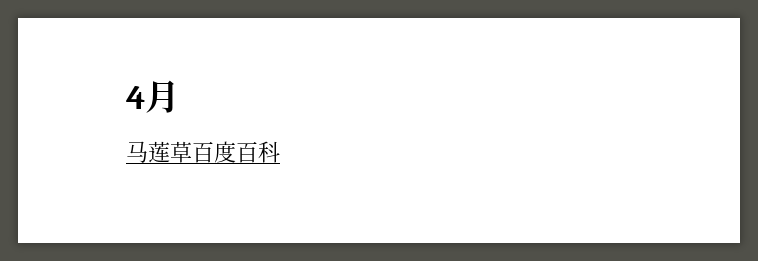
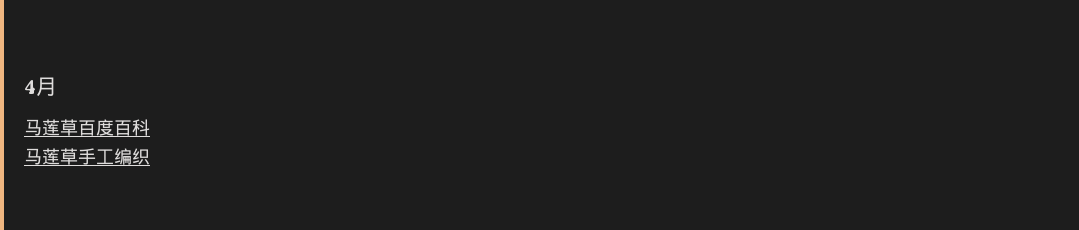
(280, 152) none -> [24,148,150,165] // 马莲草手工编织

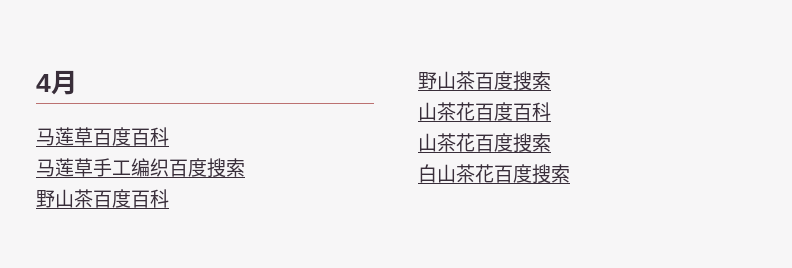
(150, 156) none -> [169,158,245,178] [36,189,169,208] [418,71,551,91] [418,102,551,121] [418,133,551,153] [418,164,570,184] 百度搜索 // 野山茶百度百科 // 野山茶百度搜索 // 山茶花百度百科 // 山茶花百度搜索 // 白山茶花百度搜索

